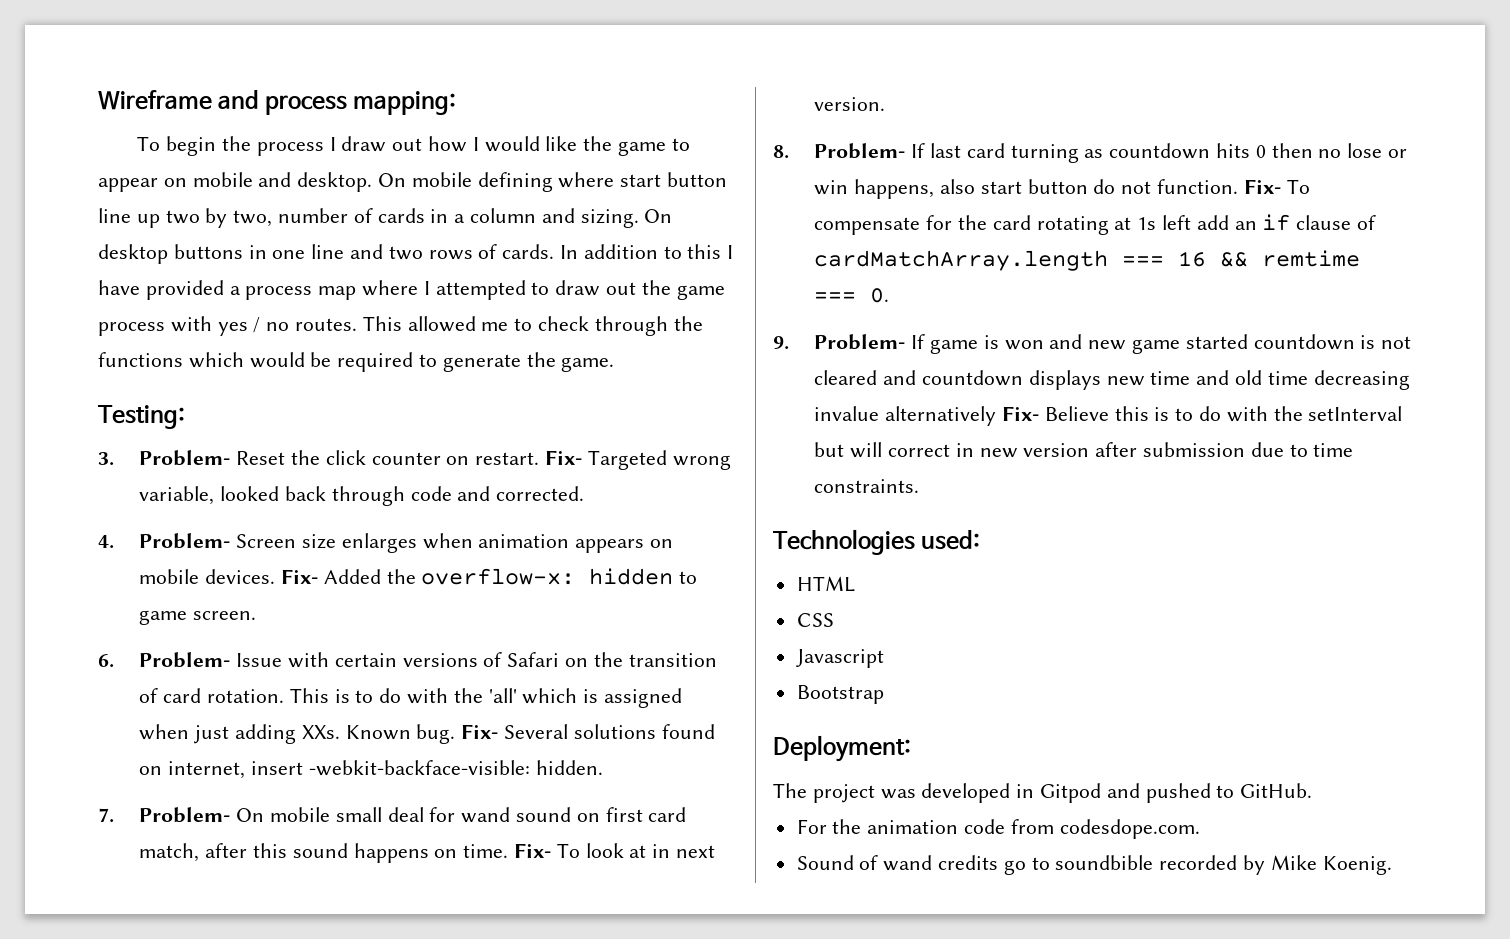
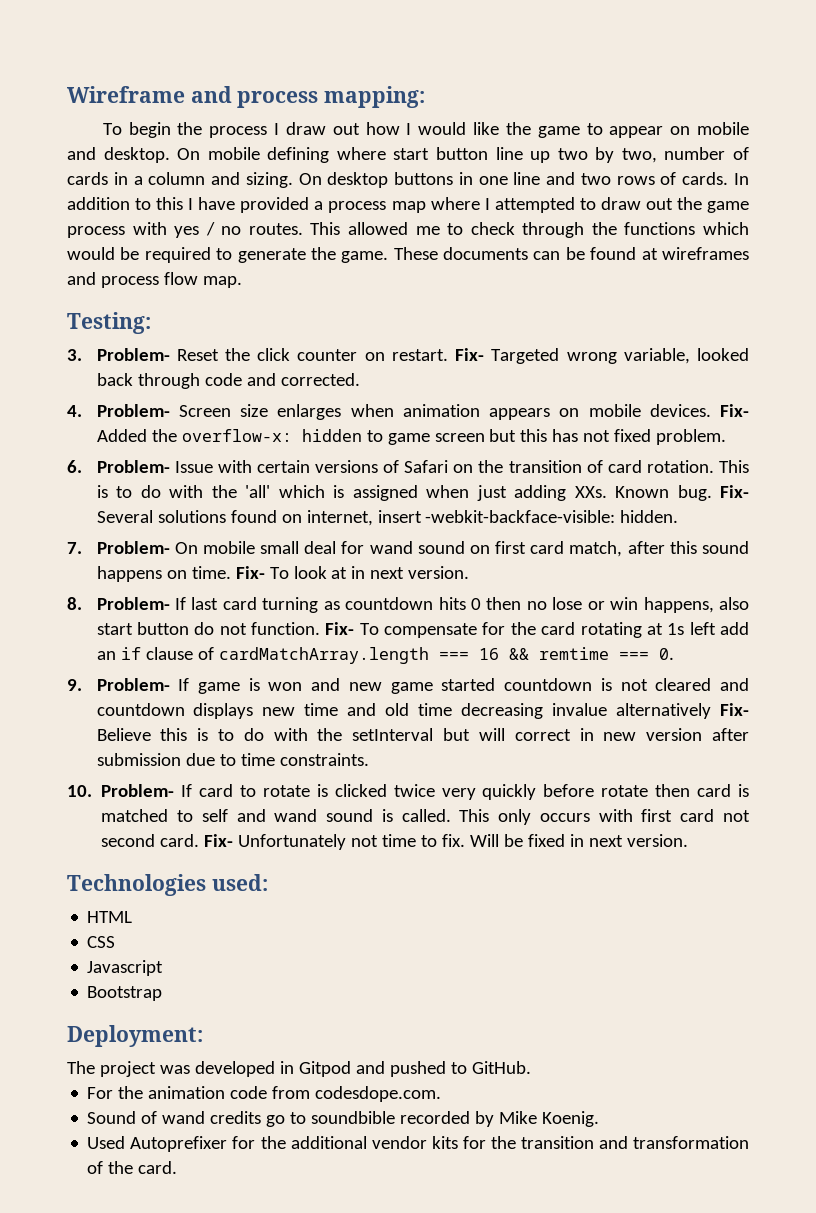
(615, 364) none -> [393,247,749,260] [67,272,242,288] These documents can be found at wireframes and process flow map.
[193,611,257,620] screen. -> [434,429,727,445] screen but this has not fixed problem.
(920, 486) none -> [67,784,750,800] [101,809,750,825] [101,834,689,850] // 10. Problem- If card to rotate is clicked twice very quickly before rotate then card is matched to self and wand sound is called. This only occurs with first card not second card. Fix- Unfortunately not time to fix. Will be fixed in next version.
(1392, 865) none -> [87,1136,749,1152] [87,1161,178,1174] // Used Autoprefixer for the additional vendor kits for the transition and transformation of the card.

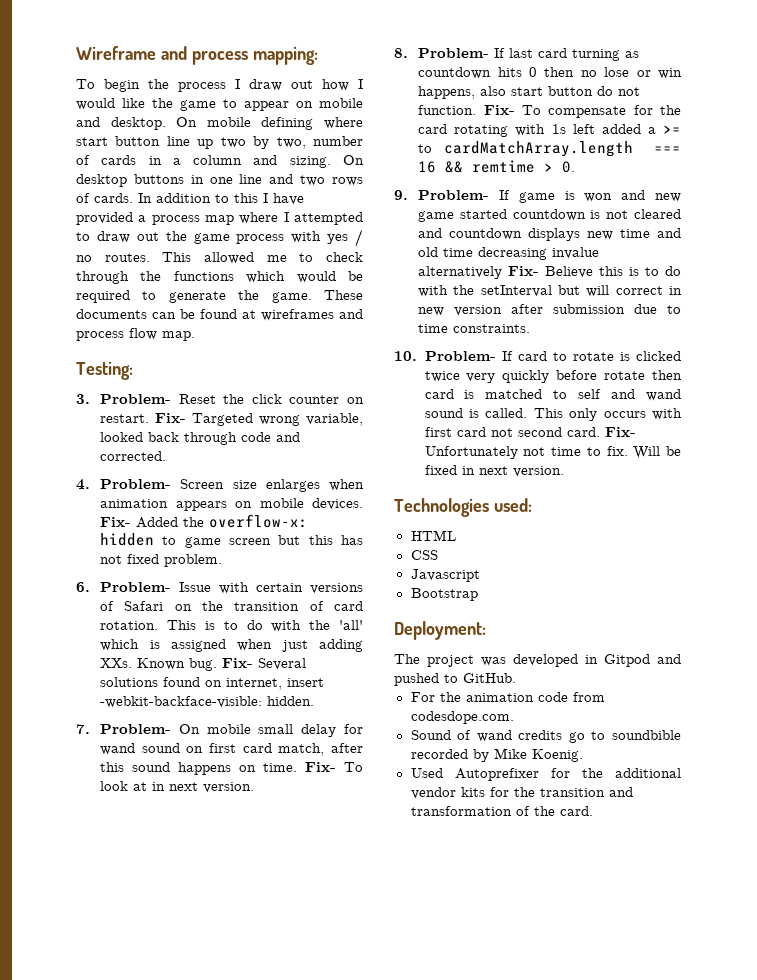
[304,541,337,554] deal -> [301,724,337,737] delay
[646,623,663,635] at -> [515,124,546,136] with
[720,622,749,635] [96,647,214,660] add an if clause of -> [601,124,681,134] [418,144,433,153] added a >= to
[618,651,649,660] === -> [544,163,554,172] >

